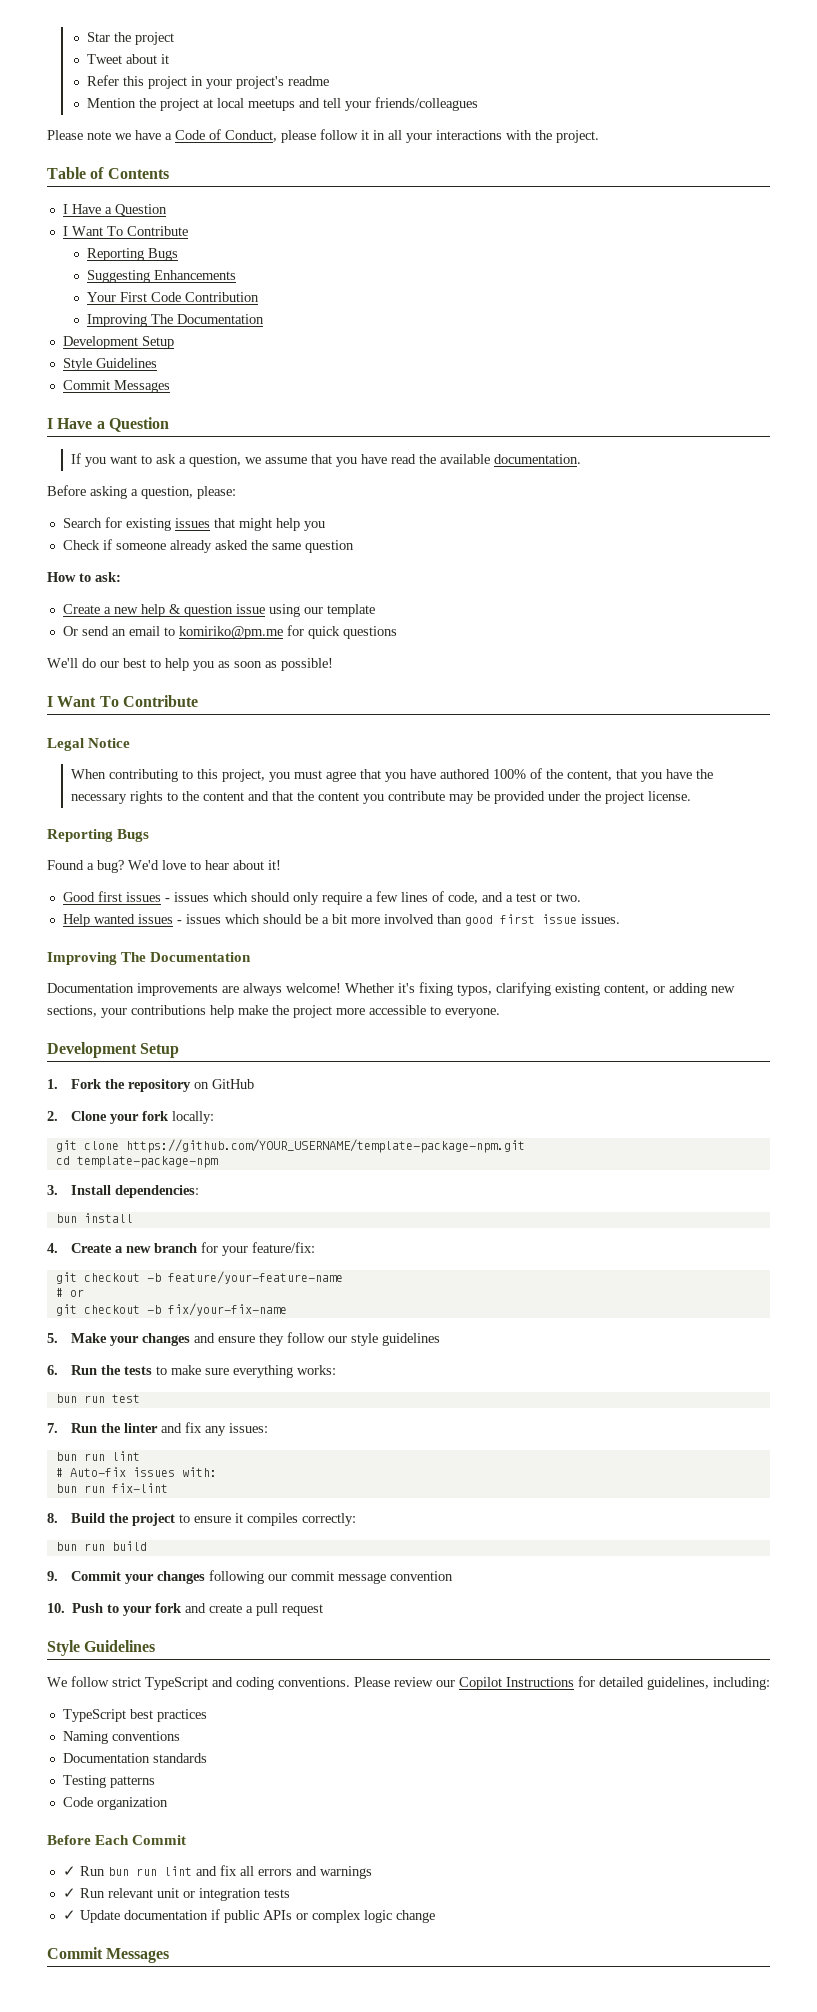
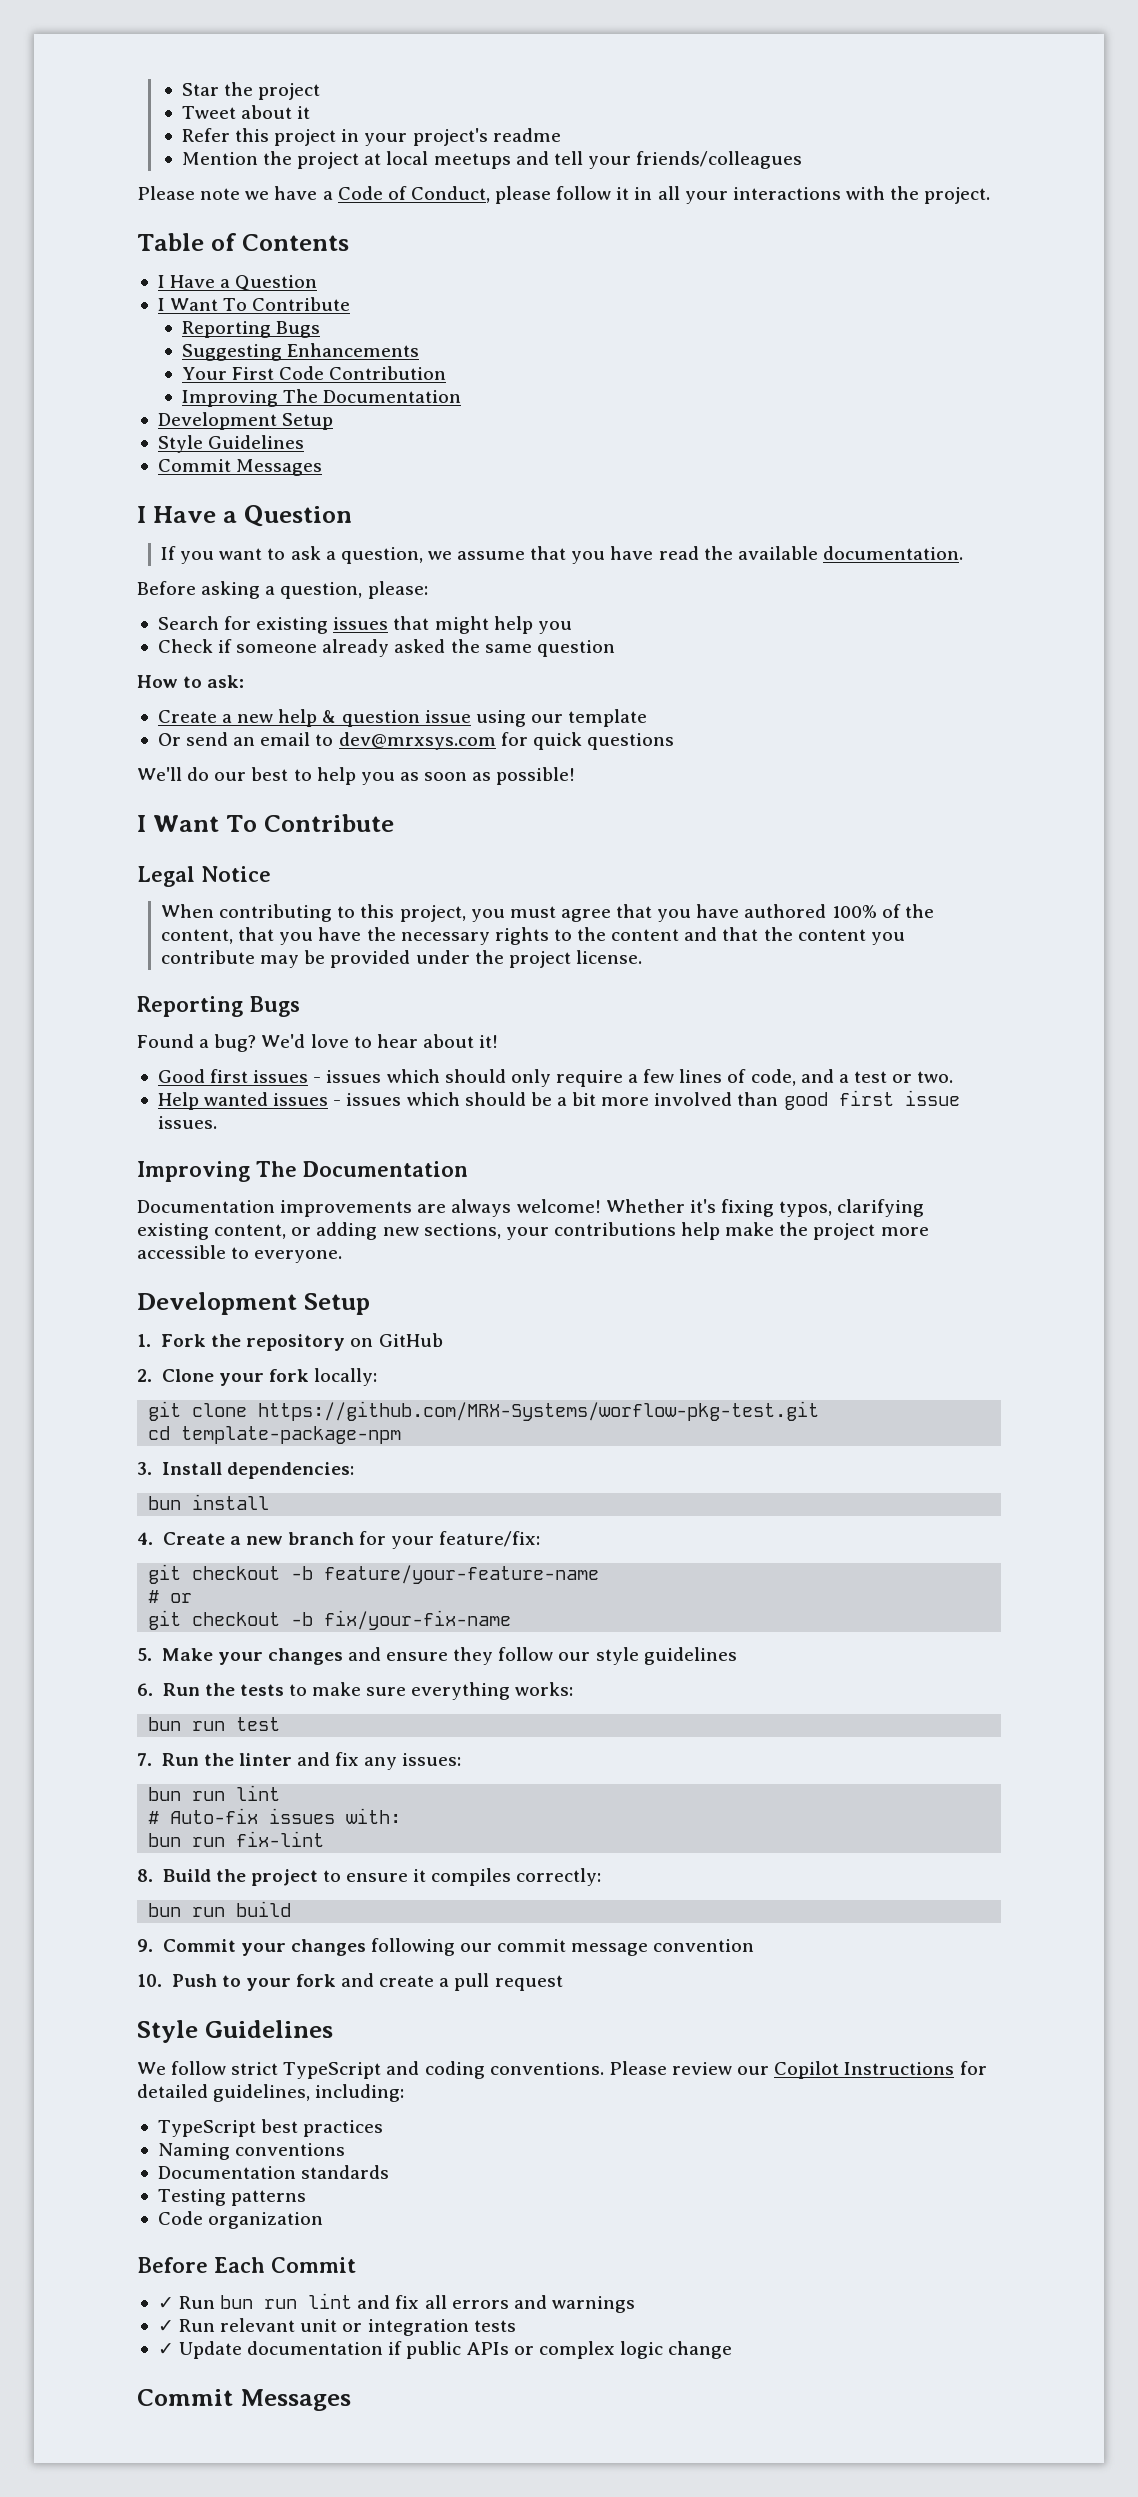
[178,626,283,639] komiriko@pm.me -> [338,732,496,750] dev@mrxsys.com
[125,1139,525,1153] https://github.com/YOUR_USERNAME/template-package-npm.git -> [258,1401,820,1421] https://github.com/MRX-Systems/worflow-pkg-test.git

